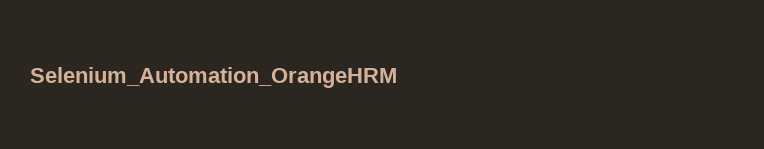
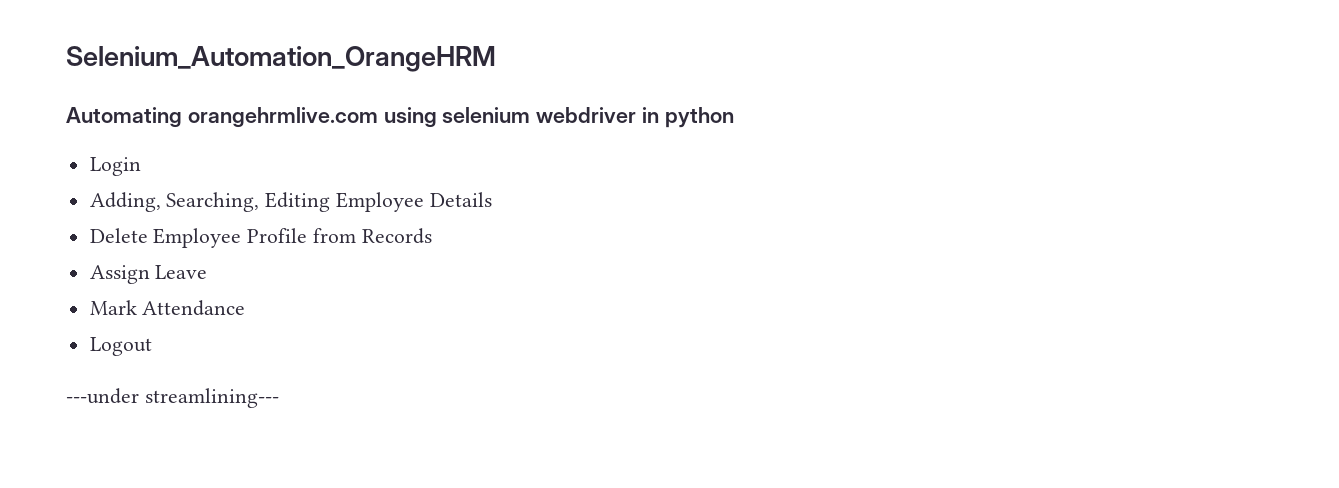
(397, 77) none -> [66,107,734,128] [89,157,141,176] [89,192,492,212] [89,228,432,248] [89,265,208,284] [89,300,246,316] [89,337,152,356] [66,388,279,408] // Automating orangehrmlive.com using selenium webdriver in python // Login // Adding, Searching, Editing Employee Details // Delete Employee Profile from Records // Assign Leave // Mark Attendance // Logout // ---under streamlining---

